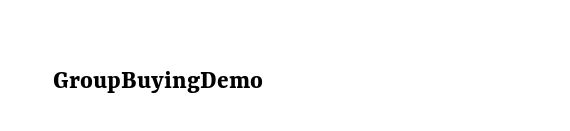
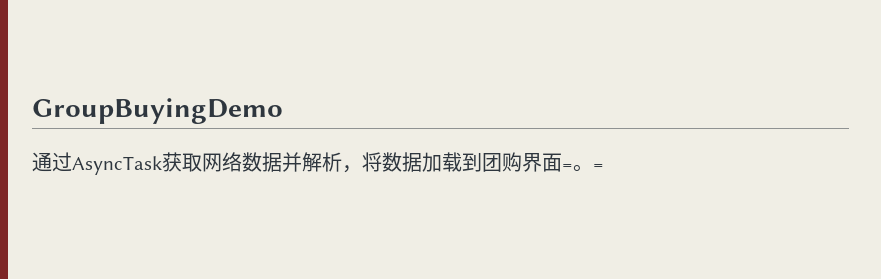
(263, 82) none -> [32,152,604,175] // 通过AsyncTask获取网络数据并解析，将数据加载到团购界面=。=

